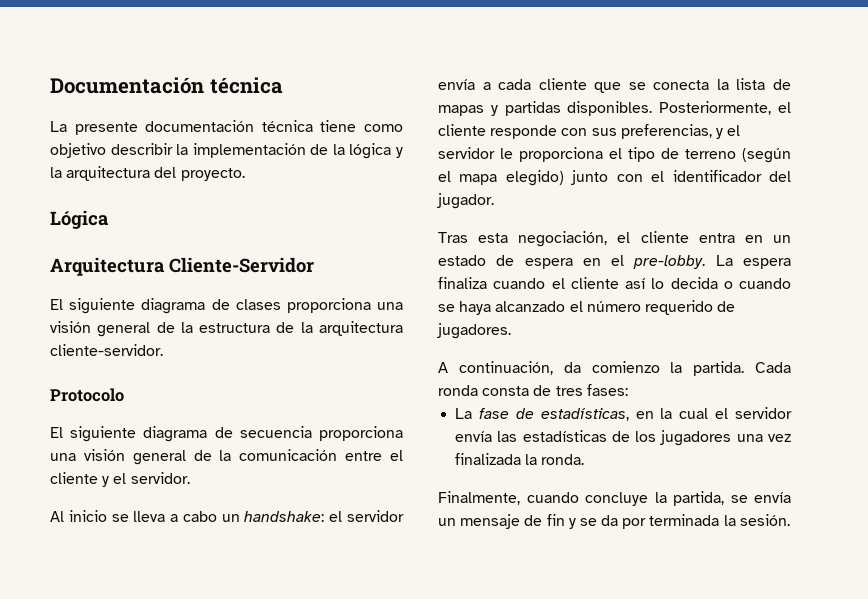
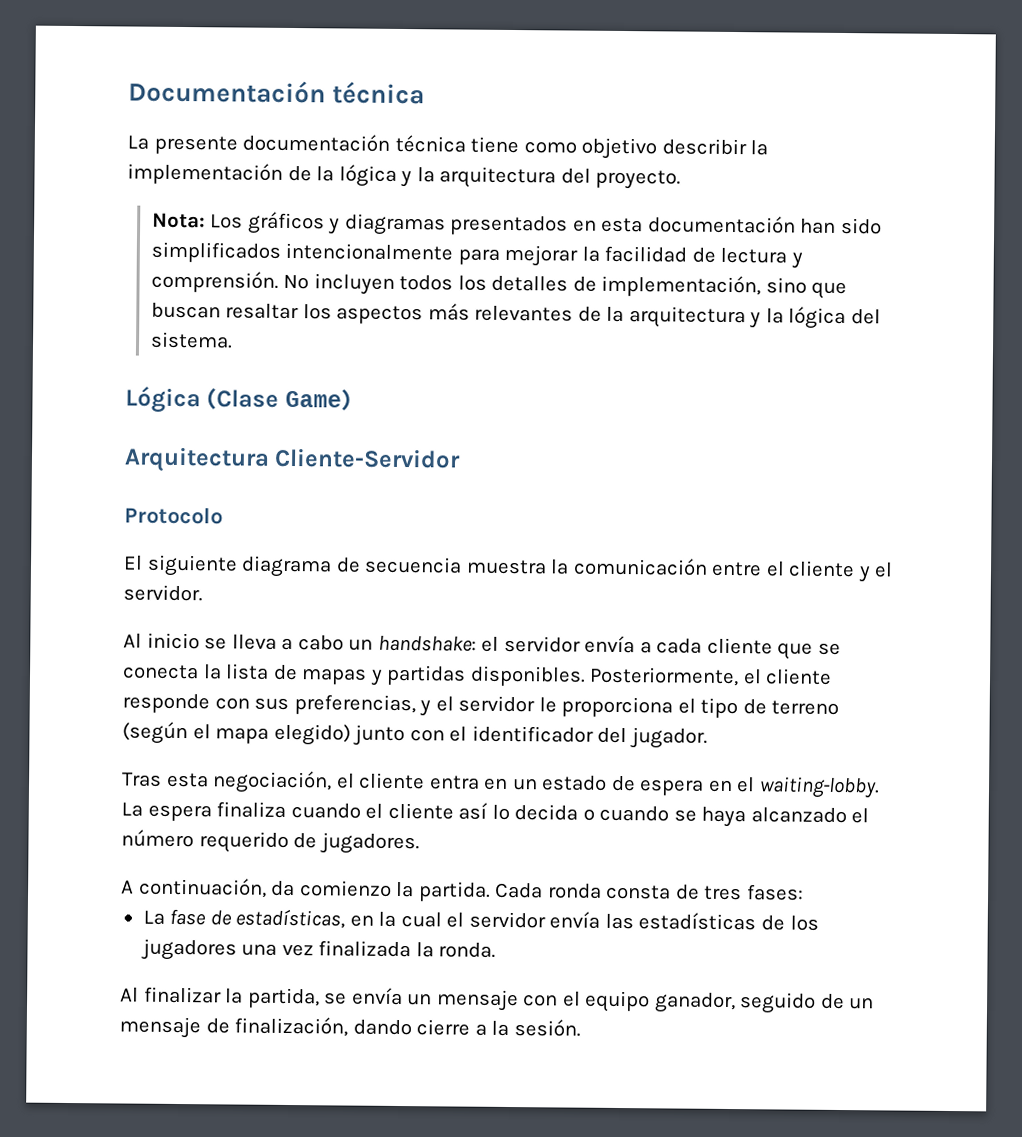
(245, 174) none -> [151,211,882,236] [150,241,803,269] [150,270,848,300] [150,302,881,330] [149,331,233,349] // Nota: Los gráficos y diagramas presentados en esta documentación han sido simplificados intencionalmente para mejorar la facilidad de lectura y comprensión. No incluyen todos los detalles de implementación, sino que buscan resaltar los aspectos más relevantes de la arquitectura y la lógica del sistema.
(109, 219) none -> [206,387,352,411] (Clase Game)
[50,298,403,314] [50,321,403,337] [50,344,163,356] // El siguiente diagrama de clases proporciona una visión general de la estructura de la arquitectura cliente-servidor. -> (462, 458) none
[318,426,403,441] [50,449,212,465] proporciona una visión general de -> [465,559,547,575] muestra
[633,255,706,269] pre-lobby. -> [758,776,880,799] waiting-lobby.
[438,491,648,506] Finalmente, cuando concluye -> [120,986,222,1004] Al finalizar
[524,514,720,529] de fin y se da por terminada -> [523,990,875,1014] [119,1016,487,1039] con el equipo ganador, seguido de un mensaje de finalización, dando cierre a

